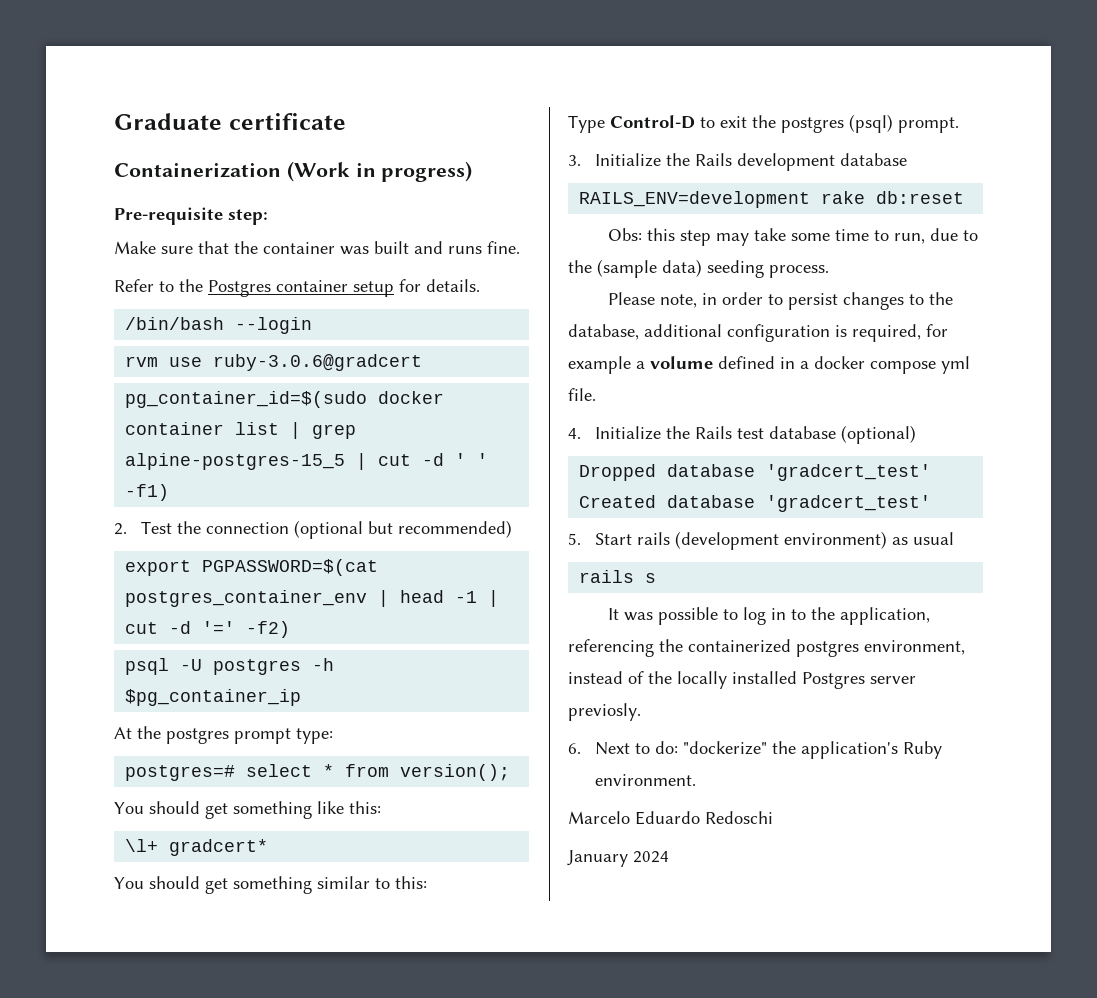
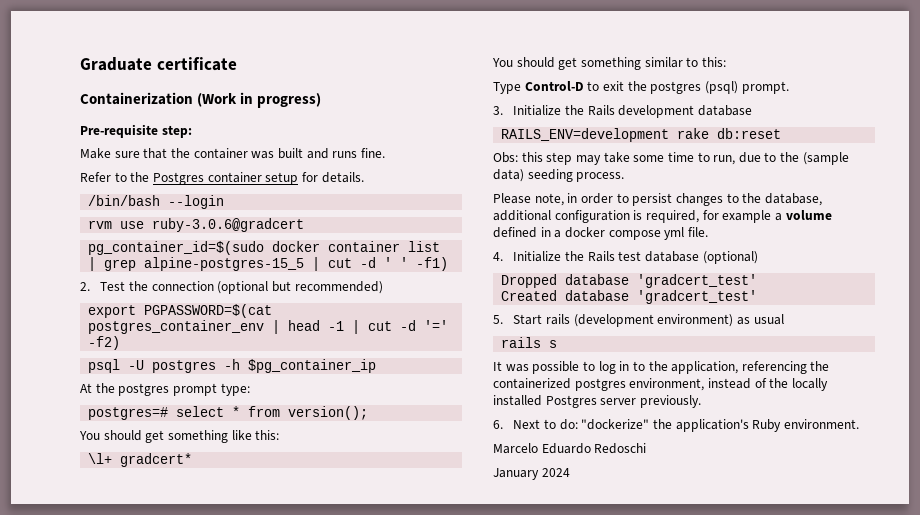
[568,703,641,721] previosly. -> [639,395,701,408] previously.

